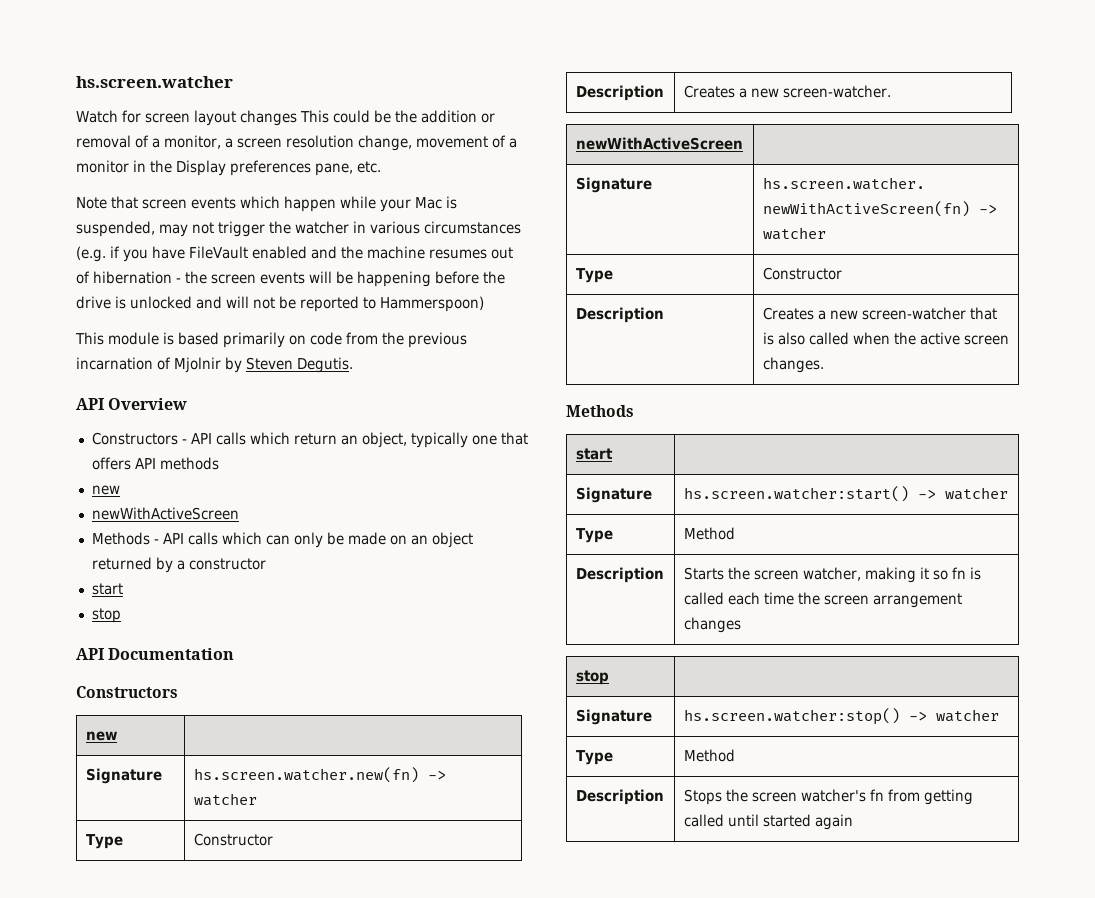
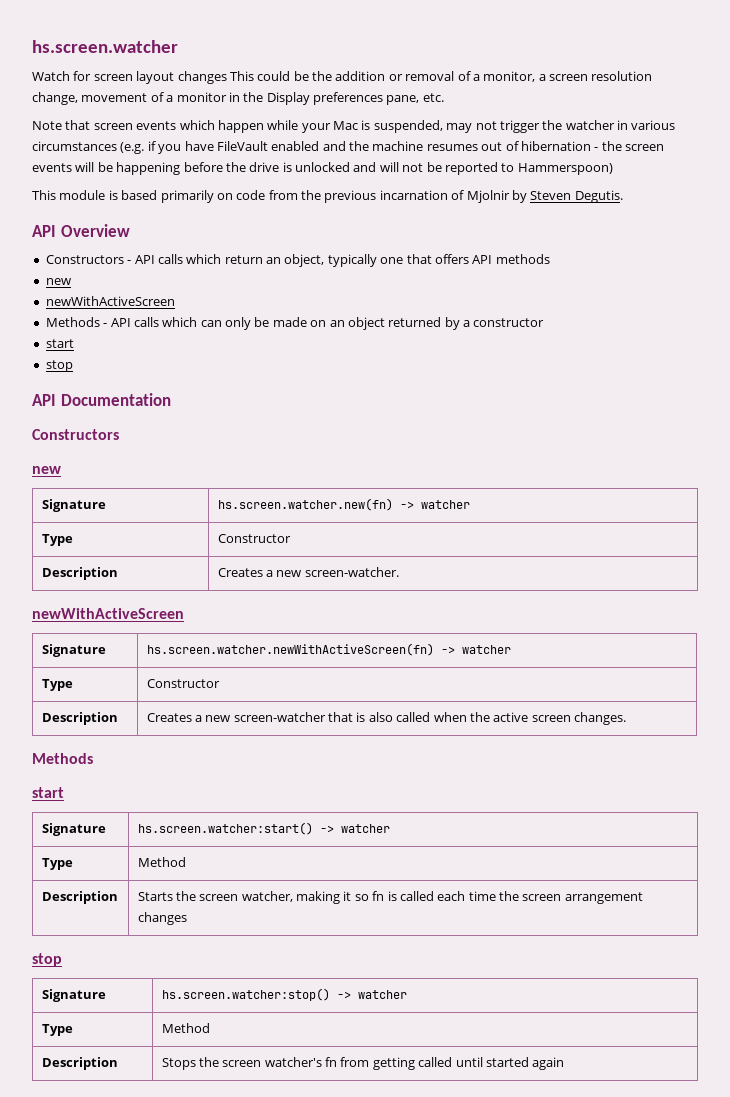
[85,731,117,741] // new | -> [32,466,61,474] // new
[575,137,743,150] // newWithActiveScreen | -> [32,608,184,619] // newWithActiveScreen
[575,448,613,460] // start | -> [32,787,64,798] // start
[575,670,609,685] // stop | -> [32,953,62,967] // stop

